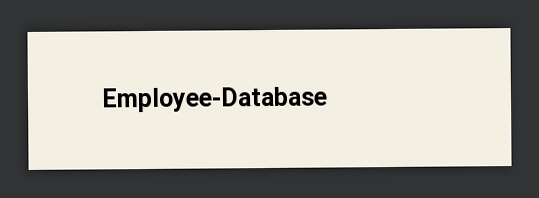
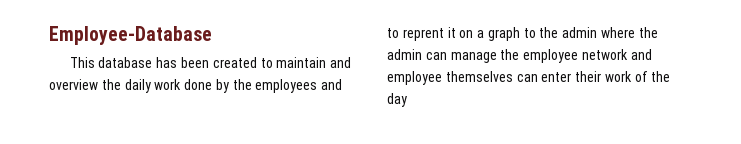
(328, 99) none -> [69,57,352,68] [49,79,343,93] [387,27,658,41] [387,49,652,63] [387,71,671,85] [387,93,407,107] // This database has been created to maintain and overview the daily work done by the employees and to reprent it on a graph to the admin where the admin can manage the employee network and employee themselves can enter their work of the day

